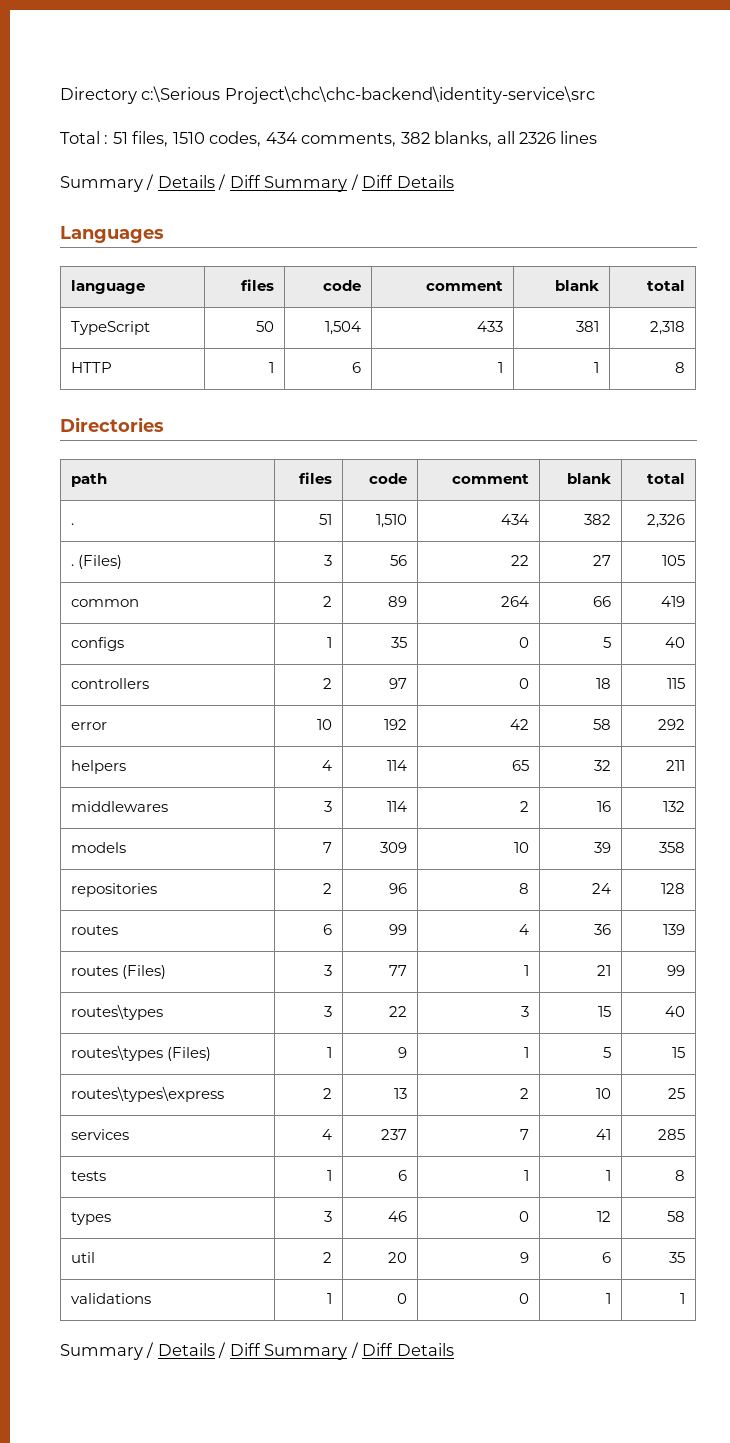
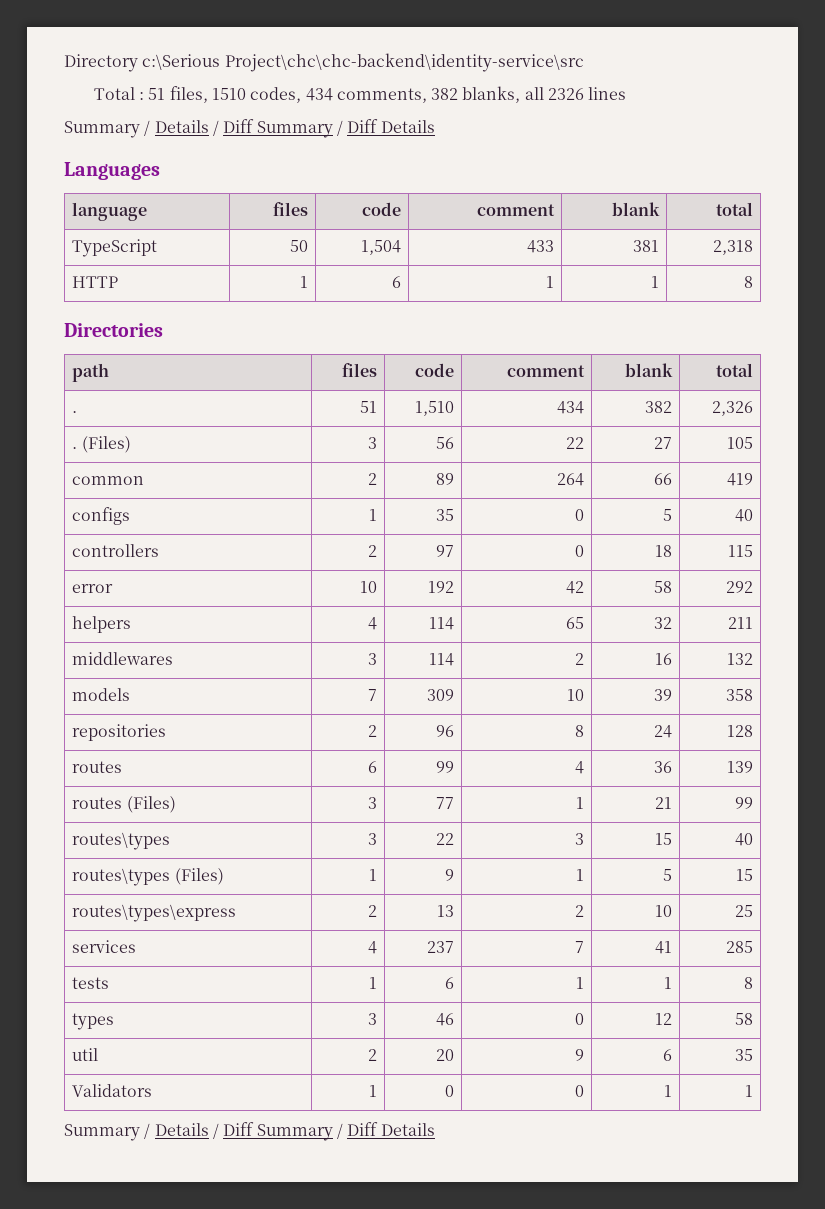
[71,1293,152,1304] validations -> [72,1084,153,1097] Validators

